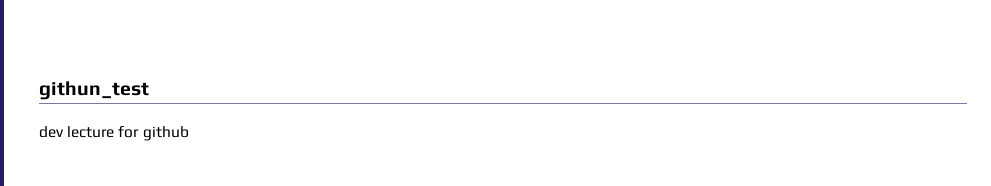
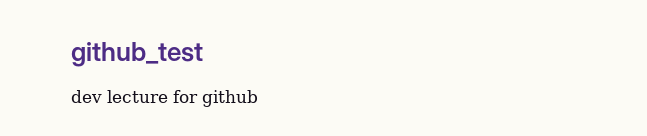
[39,81,149,100] githun_test -> [71,42,203,67] github_test

